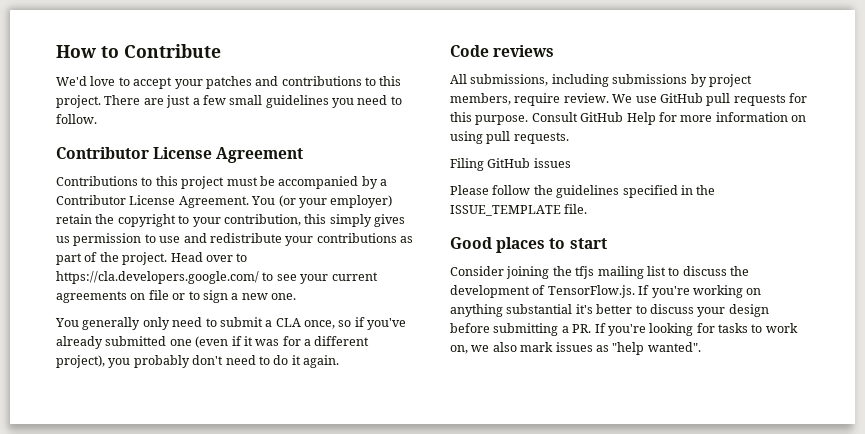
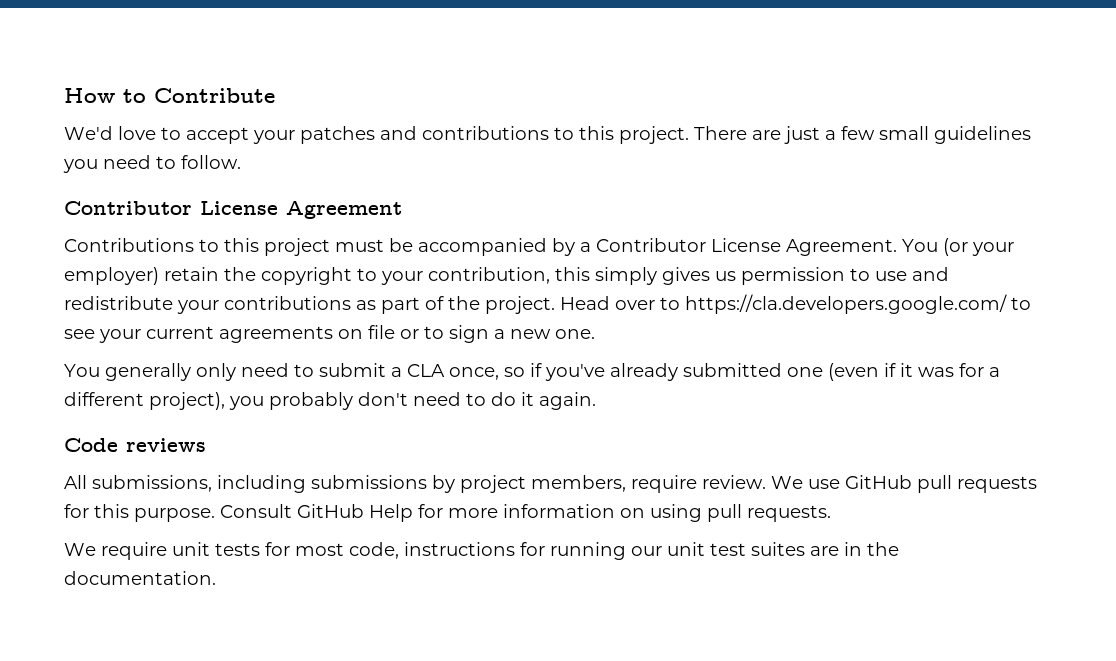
[450,158,571,171] [450,185,716,198] [450,204,588,216] [450,237,607,253] [450,266,749,279] [450,285,762,298] [450,304,769,317] [450,323,798,336] [450,342,701,355] Filing GitHub issues // Please follow the guidelines specified in the ISSUE_TEMPLATE file. // Good places to start // Consider joining the tfjs mailing list to discuss the development of TensorFlow.js. If you're working on anything substantial it's better to discuss your design before submitting a PR. If you're looking for tasks to work on, we also mark issues as "help wanted". -> [64,542,899,560] [64,571,216,585] We require unit tests for most code, instructions for running our unit test suites are in the documentation.

